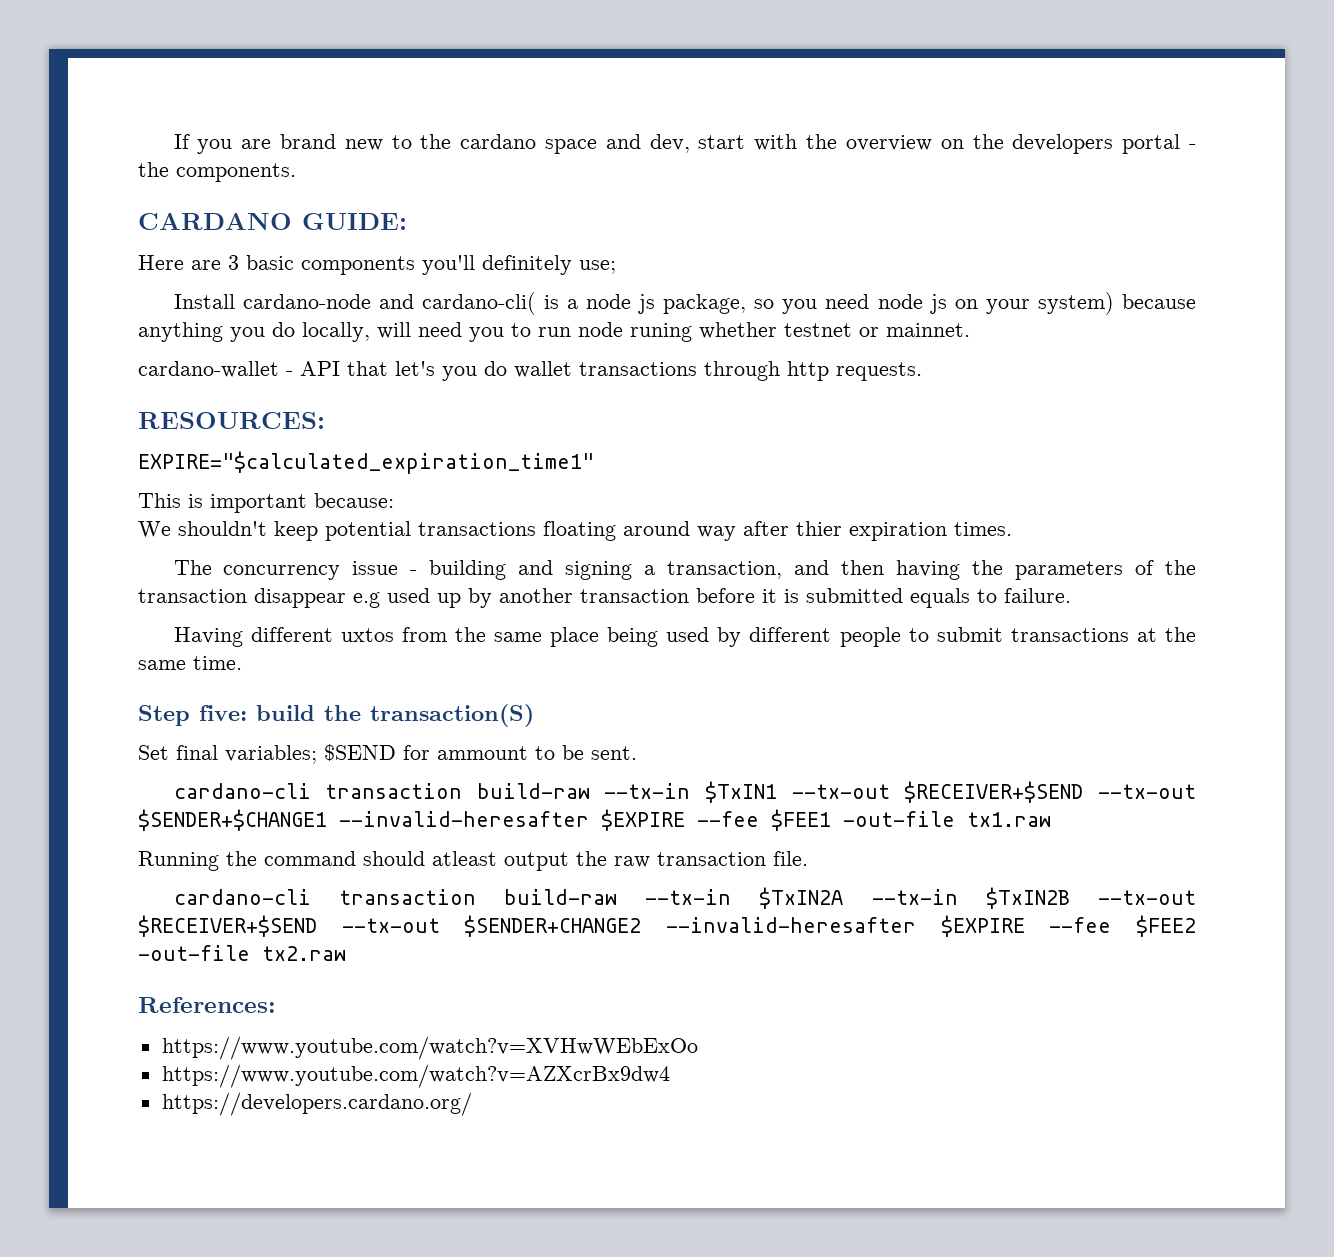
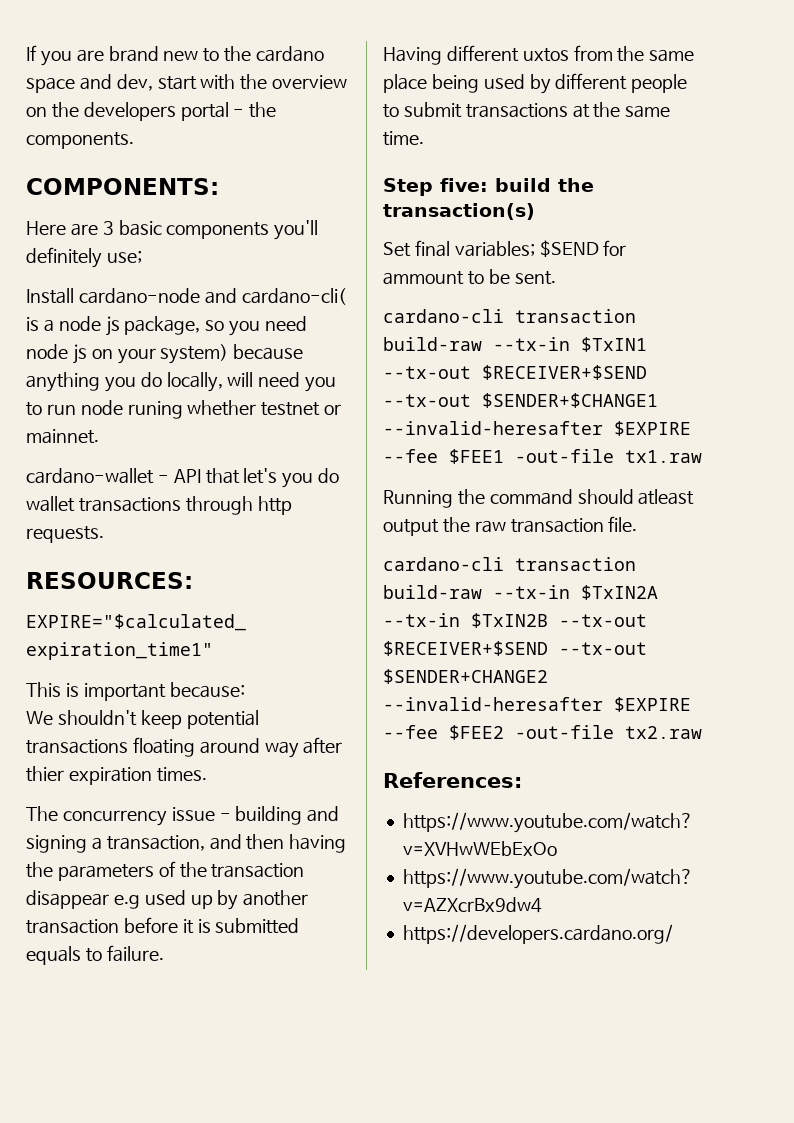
[138,213,407,230] CARDANO GUIDE: -> [26,178,219,195] COMPONENTS:
[370,704,534,727] transaction(S) -> [383,203,535,220] transaction(s)

